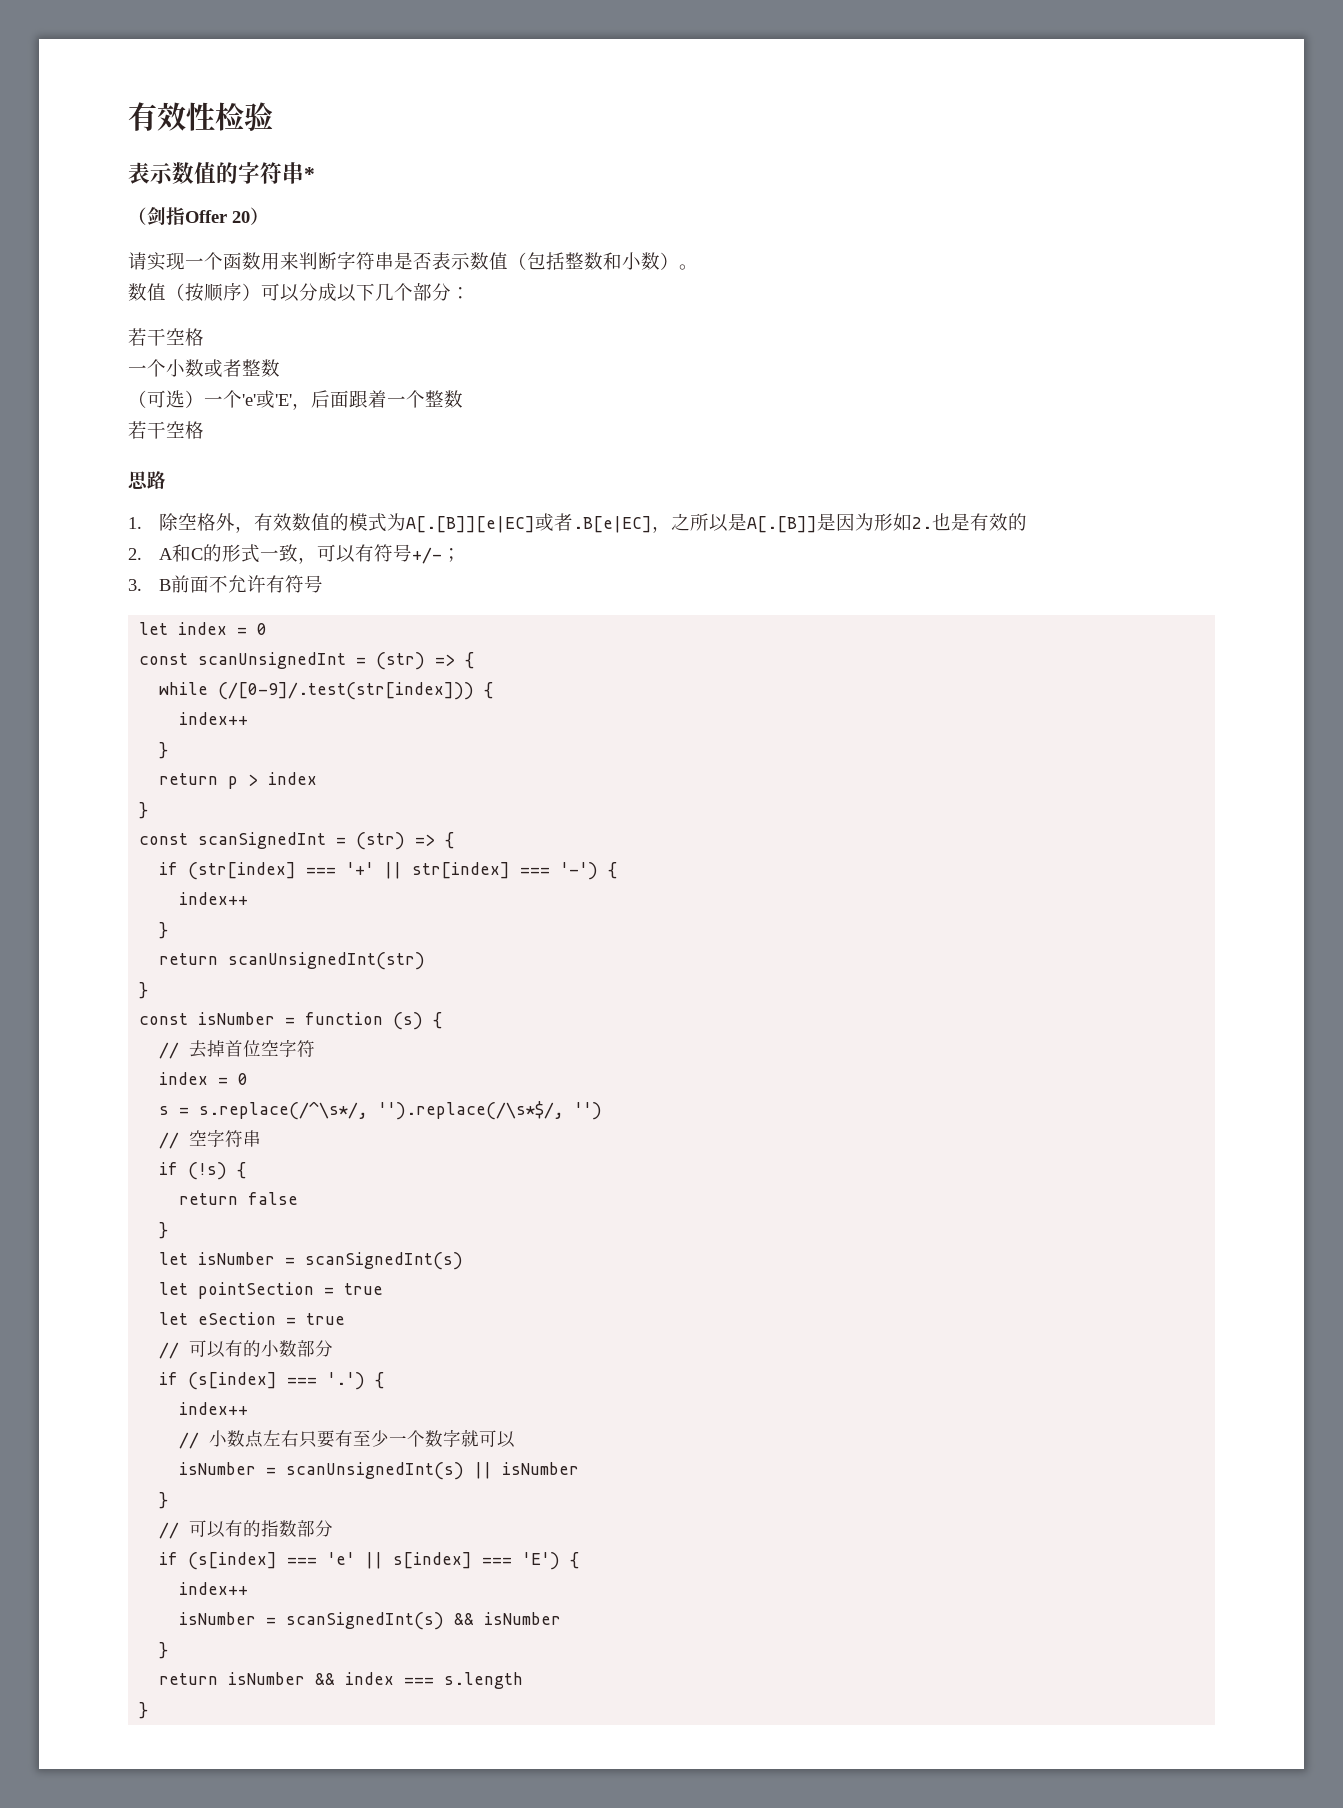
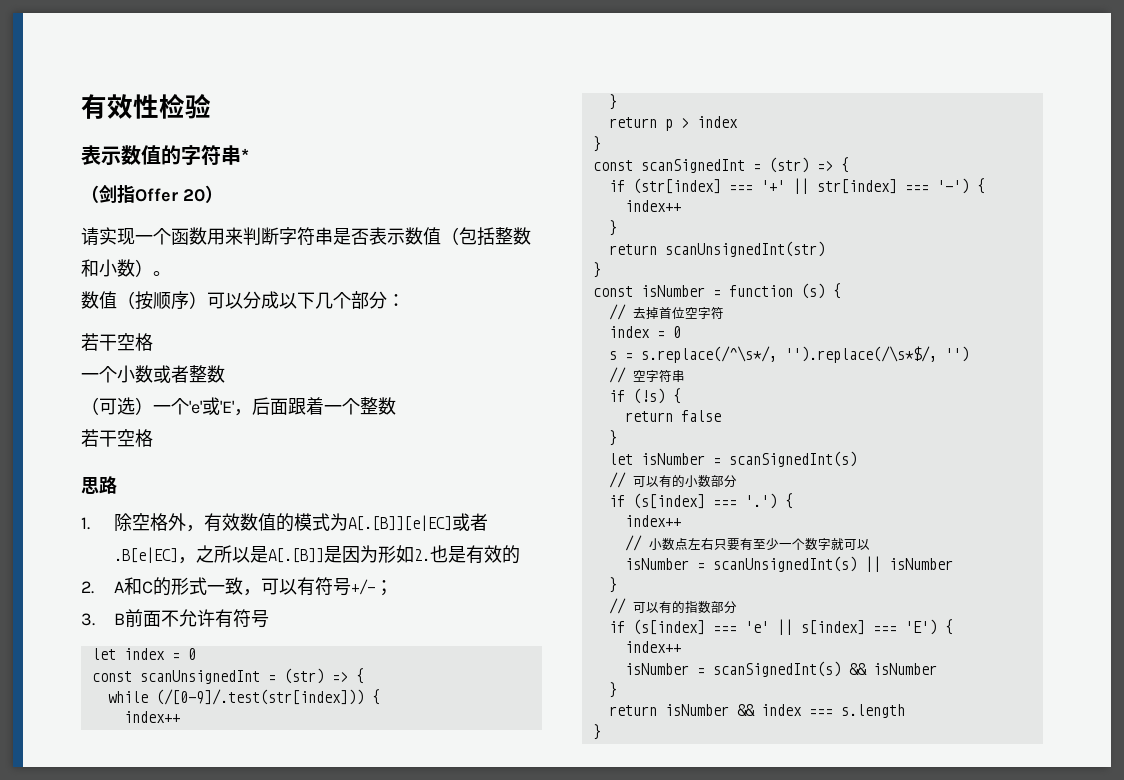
[159,1282,384,1299] [159,1312,346,1325] // let pointSection = true // let eSection = true -> (857, 459) none

